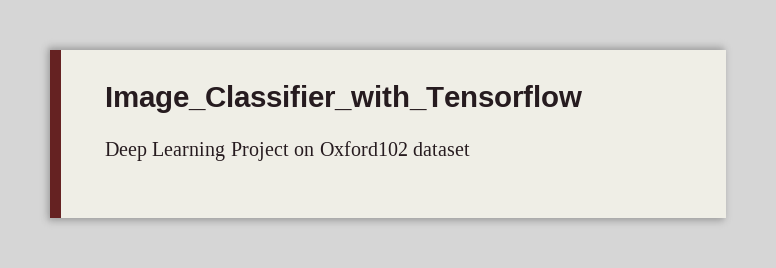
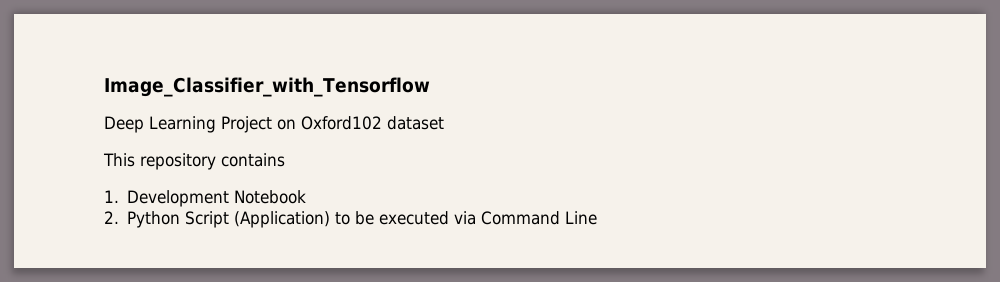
(470, 149) none -> [103,153,285,170] [104,190,307,207] [104,211,598,228] // This repository contains // 1. Development Notebook // 2. Python Script (Application) to be executed via Command Line

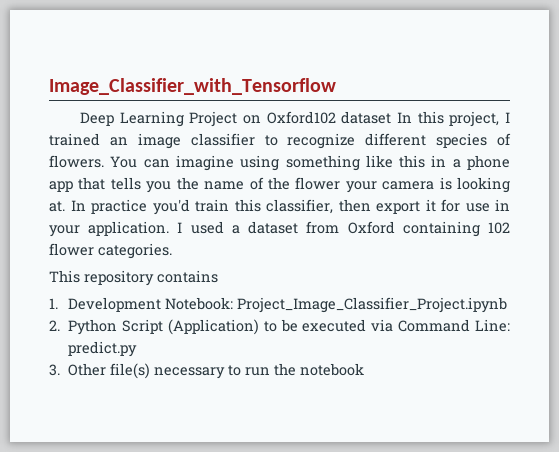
(444, 123) none -> [397,111,510,127] [49,133,511,149] [49,155,511,171] [49,177,511,193] [49,199,510,215] [49,221,511,237] [49,243,172,259] In this project, I trained an image classifier to recognize different species of flowers. You can imagine using something like this in a phone app that tells you the name of the flower your camera is looking at. In practice you'd train this classifier, then export it for use in your application. I used a dataset from Oxford containing 102 flower categories.
[234,190,307,204] Notebook -> [164,297,507,313] Notebook: Project_Image_Classifier_Project.ipynb
[565,211,598,225] Line -> [475,319,511,332] [67,341,137,357] [49,363,364,379] Line: predict.py // 3. Other file(s) necessary to run the notebook

